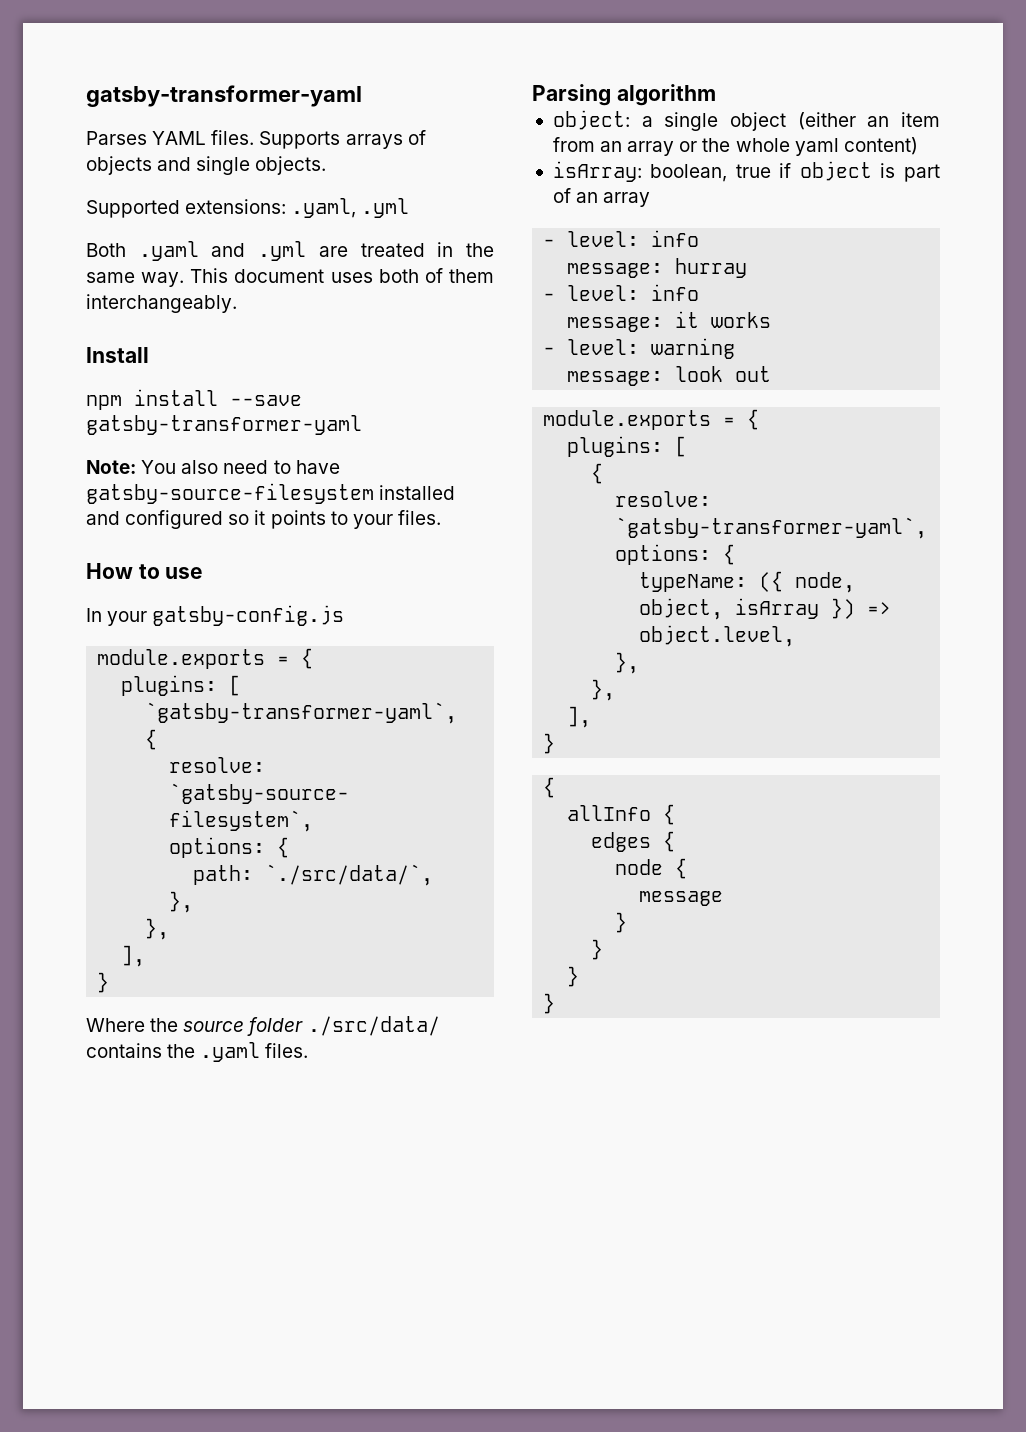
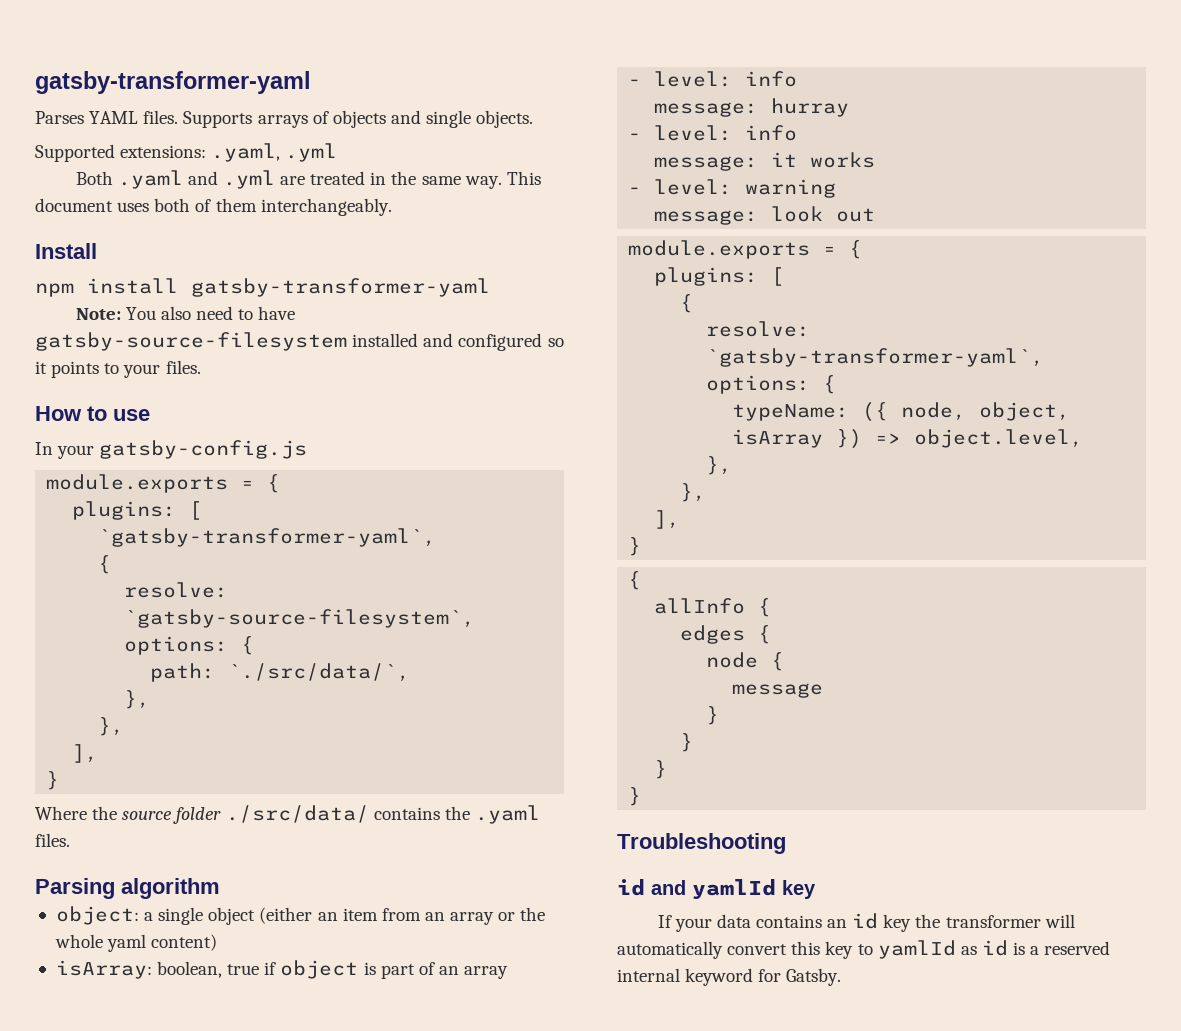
[230,395,302,406] --save -> (178, 286) none
(556, 1003) none -> [617,833,786,854] [617,879,816,900] [657,913,1075,932] [617,940,1111,959] [617,968,842,986] // Troubleshooting // id and yamlId key // If your data contains an id key the transformer will automatically convert this key to yamlId as id is a reserved internal keyword for Gatsby.

